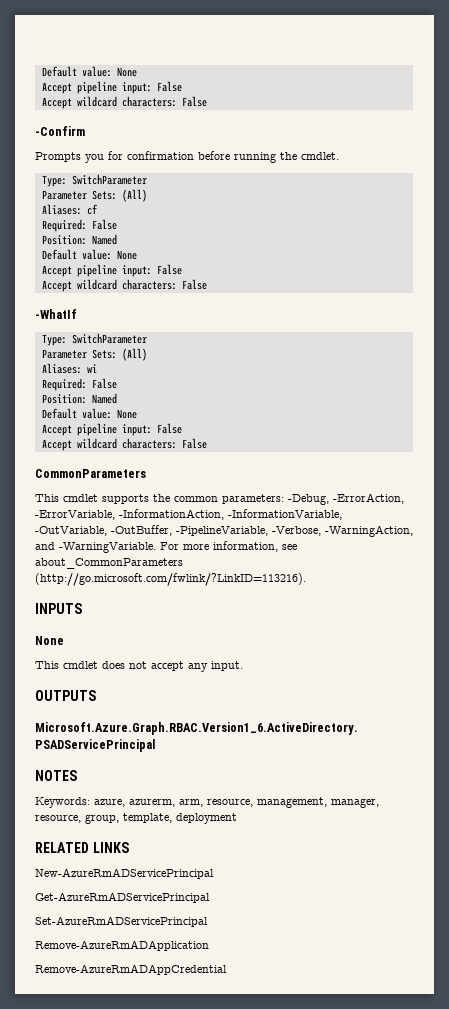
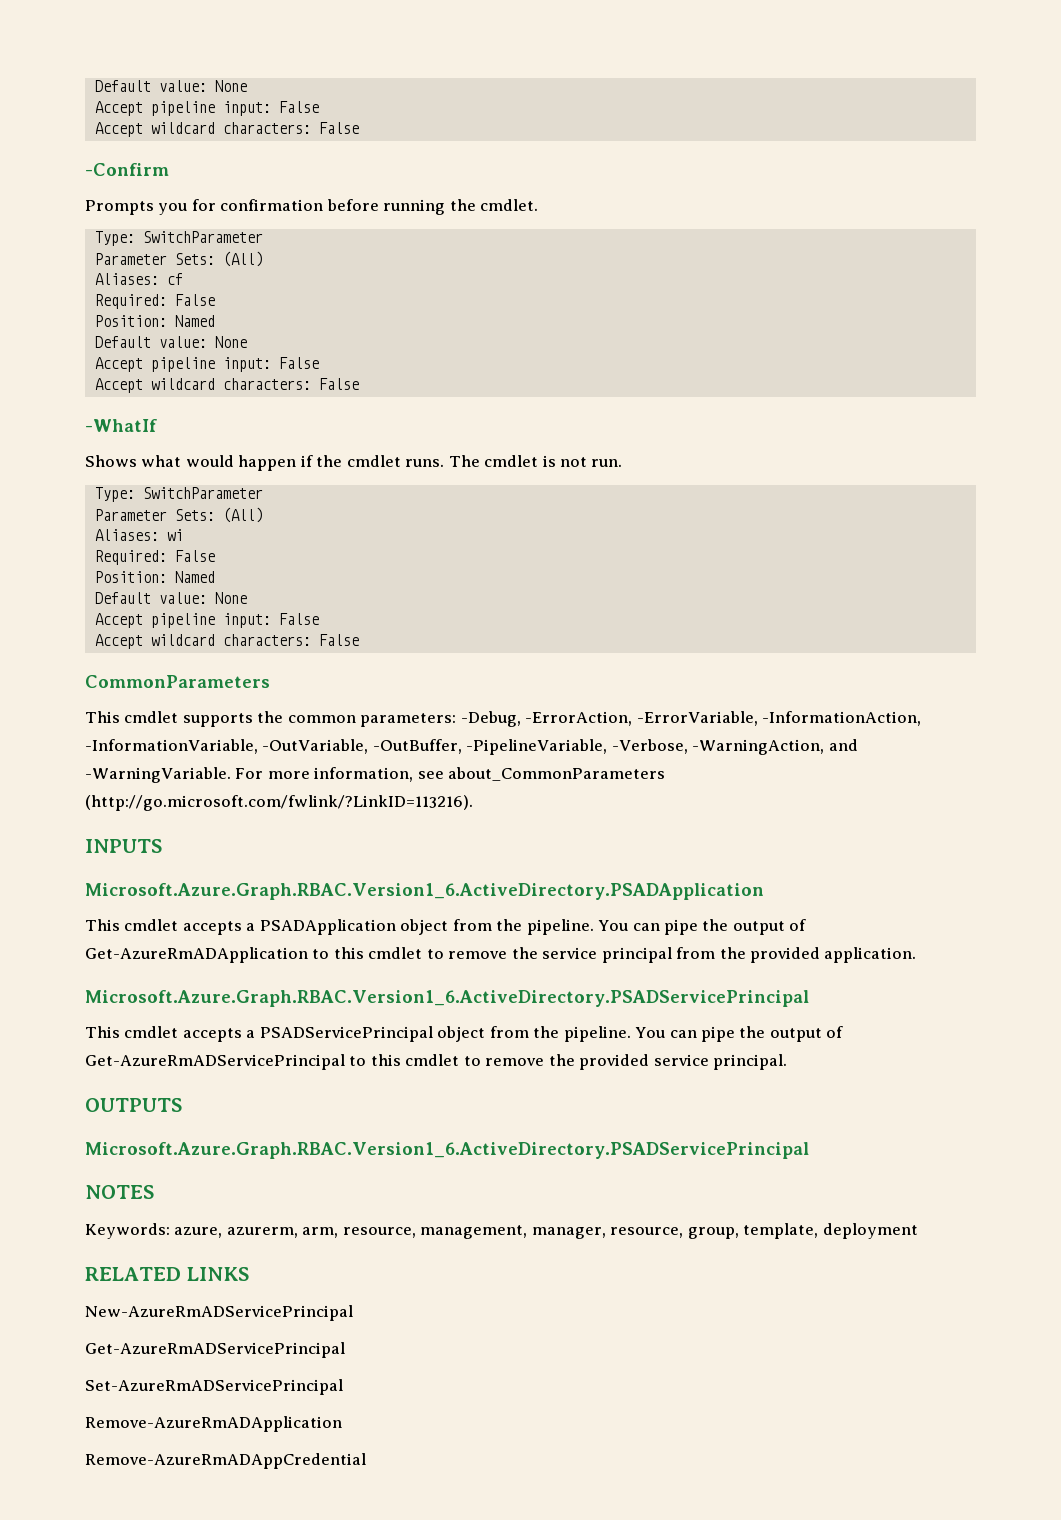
(77, 314) none -> [85,455,623,471] // Shows what would happen if the cmdlet runs. The cmdlet is not run.
[35,636,64,645] [35,661,243,672] // None // This cmdlet does not accept any input. -> [85,883,764,900] [85,919,807,935] [85,947,917,963] [85,990,809,1007] [85,1026,844,1042] [85,1054,788,1070] // Microsoft.Azure.Graph.RBAC.Version1_6.ActiveDirectory.PSADApplication // This cmdlet accepts a PSADApplication object from the pipeline. You can pipe the output of Get-AzureRmADApplication to this cmdlet to remove the service principal from the provided application. // Microsoft.Azure.Graph.RBAC.Version1_6.ActiveDirectory.PSADServicePrincipal // This cmdlet accepts a PSADServicePrincipal object from the pipeline. You can pipe the output of Get-AzureRmADServicePrincipal to this cmdlet to remove the provided service principal.

